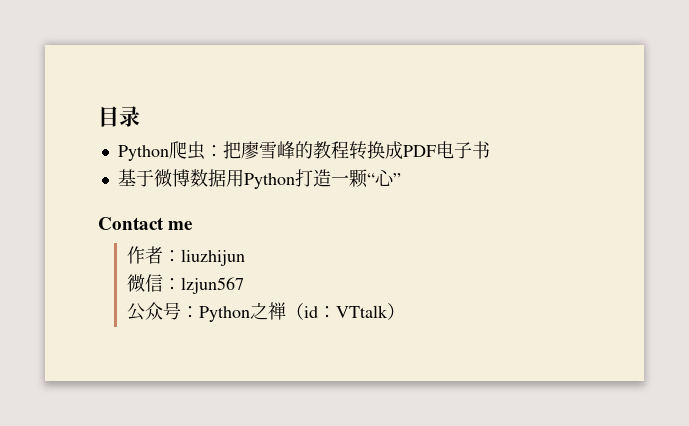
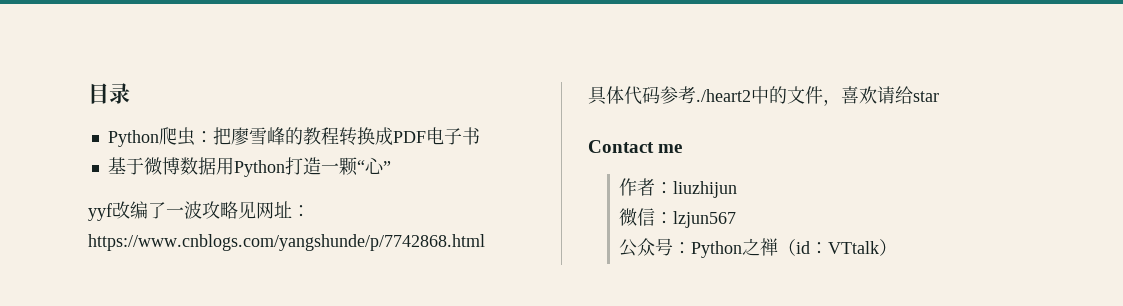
(401, 179) none -> [88,201,310,221] [88,234,485,251] [588,86,939,106] // yyf改编了一波攻略见网址：https://www.cnblogs.com/yangshunde/p/7742868.html // 具体代码参考./heart2中的文件，喜欢请给star

